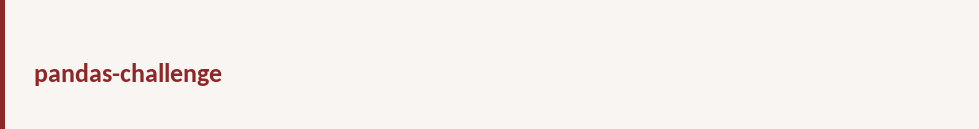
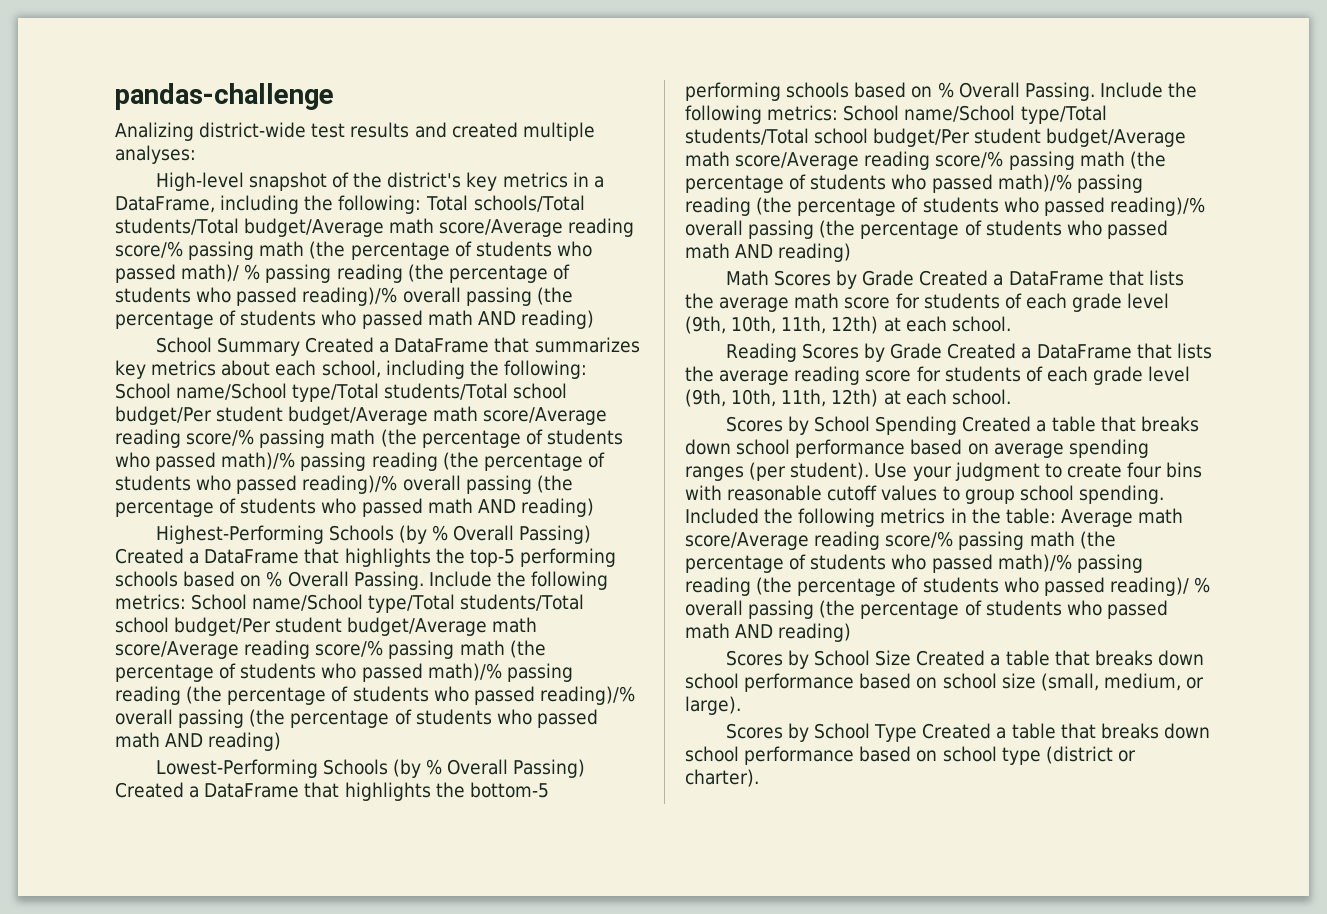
(222, 74) none -> [115,122,595,141] [115,145,196,164] [155,172,604,191] [115,195,585,214] [115,218,635,237] [115,241,592,260] [115,264,570,283] [115,287,573,306] [115,310,594,329] [155,337,640,356] [115,360,587,379] [115,383,568,402] [115,406,608,425] [115,429,623,448] [115,452,605,471] [115,475,573,494] [115,498,594,517] [155,525,592,544] [115,548,616,567] [115,571,609,590] [115,594,585,613] [115,617,538,636] [115,640,546,659] [115,663,573,682] [115,686,635,705] [115,709,598,728] [115,732,282,751] [155,759,586,778] [115,782,549,801] [685,82,1198,101] [685,105,1108,124] [685,128,1187,147] [685,151,1166,170] [685,174,1143,193] [685,197,1205,216] [685,220,1168,239] [685,243,852,262] [725,270,1184,289] [685,293,1170,312] [685,316,1011,334] [725,343,1212,362] [685,366,1191,385] [685,389,1011,407] [725,416,1199,435] [685,439,1149,458] [685,462,1203,481] [685,485,1164,504] [685,508,1184,527] [685,531,1116,550] [685,554,1143,573] [685,577,1211,596] [685,600,1168,619] [685,623,852,642] [725,650,1204,669] [685,673,1205,692] [685,696,741,715] [725,723,1210,742] [685,746,1136,765] [685,769,759,787] // Analizing district-wide test results and created multiple analyses: // High-level snapshot of the district's key metrics in a DataFrame, including the following: Total schools/Total students/Total budget/Average math score/Average reading score/% passing math (the percentage of students who passed math)/ % passing reading (the percentage of students who passed reading)/% overall passing (the percentage of students who passed math AND reading) // School Summary Created a DataFrame that summarizes key metrics about each school, including the following: School name/School type/Total students/Total school budget/Per student budget/Average math score/Average reading score/% passing math (the percentage of students who passed math)/% passing reading (the percentage of students who passed reading)/% overall passing (the percentage of students who passed math AND reading) // Highest-Performing Schools (by % Overall Passing) Created a DataFrame that highlights the top-5 performing schools based on % Overall Passing. Include the following metrics: School name/School type/Total students/Total school budget/Per student budget/Average math score/Average reading score/% passing math (the percentage of students who passed math)/% passing reading (the percentage of students who passed reading)/% overall passing (the percentage of students who passed math AND reading) // Lowest-Performing Schools (by % Overall Passing) Created a DataFrame that highlights the bottom-5 performing schools based on % Overall Passing. Include the following metrics: School name/School type/Total students/Total school budget/Per student budget/Average math score/Average reading score/% passing math (the percentage of students who passed math)/% passing reading (the percentage of students who passed reading)/% overall passing (the percentage of students who passed math AND reading) // Math Scores by Grade Created a DataFrame that lists the average math score for students of each grade level (9th, 10th, 11th, 12th) at each school. // Reading Scores by Grade Created a DataFrame that lists the average reading score for students of each grade level (9th, 10th, 11th, 12th) at each school. // Scores by School Spending Created a table that breaks down school performance based on average spending ranges (per student). Use your judgment to create four bins with reasonable cutoff values to group school spending. Included the following metrics in the table: Average math score/Average reading score/% passing math (the percentage of students who passed math)/% passing reading (the percentage of students who passed reading)/ % overall passing (the percentage of students who passed math AND reading) // Scores by School Size Created a table that breaks down school performance based on school size (small, medium, or large). // Scores by School Type Created a table that breaks down school performance based on school type (district or charter).

